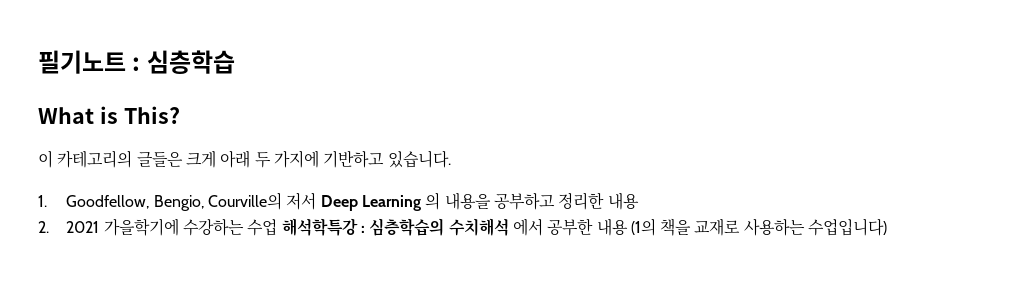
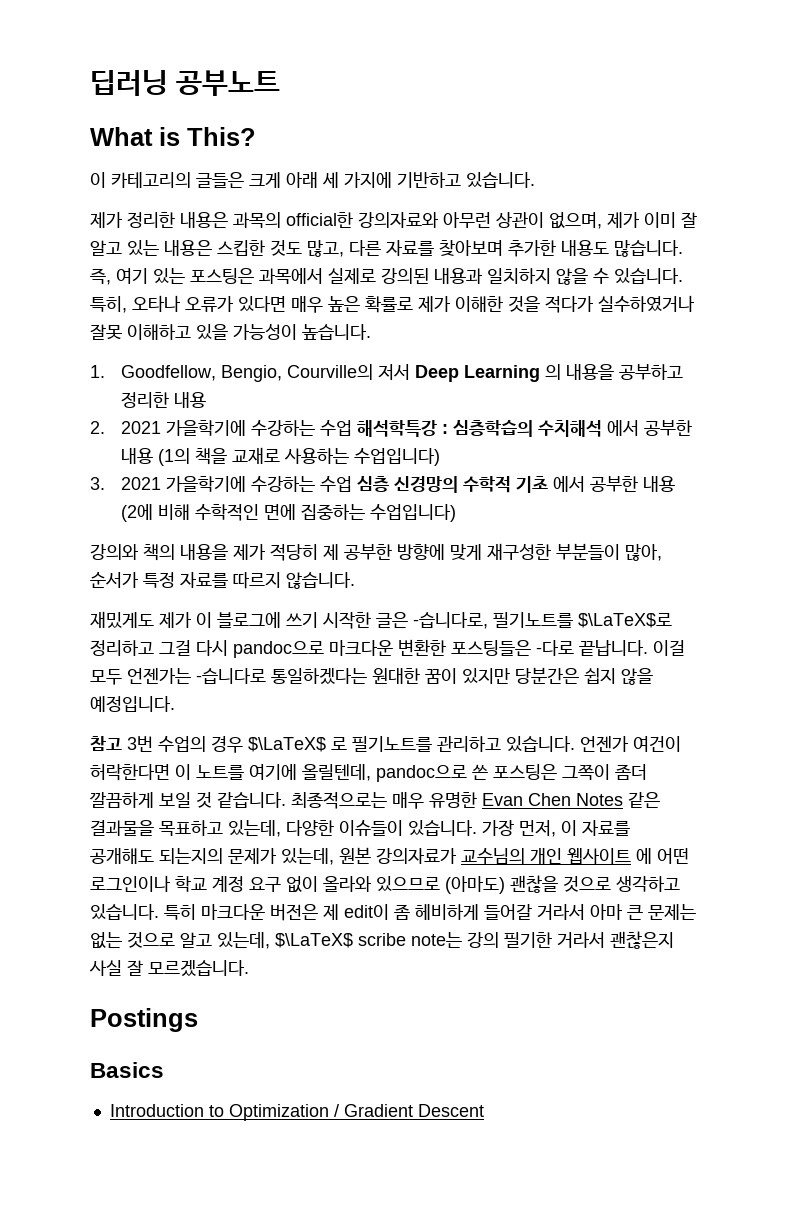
[38,50,235,74] 필기노트 : 심층학습 -> [90,70,280,96] 딥러닝 공부노트
[254,152,271,168] 두 -> [322,172,339,188] 세
(451, 159) none -> [90,212,697,229] [90,240,683,257] [90,268,683,285] [90,295,695,313] [90,324,371,340] // 제가 정리한 내용은 과목의 official한 강의자료와 아무런 상관이 없으며, 제가 이미 잘 알고 있는 내용은 스킵한 것도 많고, 다른 자료를 찾아보며 추가한 내용도 많습니다. 즉, 여기 있는 포스팅은 과목에서 실제로 강의된 내용과 일치하지 않을 수 있습니다. 특히, 오타나 오류가 있다면 매우 높은 확률로 제가 이해한 것을 적다가 실수하였거나 잘못 이해하고 있을 가능성이 높습니다.
(888, 227) none -> [90,476,675,493] [120,504,456,522] [90,543,662,561] [90,571,355,589] [90,611,672,629] [90,639,685,658] [90,667,653,685] [90,696,175,712] [90,736,681,753] [90,763,647,782] [89,792,660,809] [90,819,630,837] [90,847,689,865] [90,875,680,894] [90,904,696,921] [90,931,674,949] [89,960,249,977] [90,1008,198,1032] [90,1062,164,1078] [109,1104,484,1121] // 3. 2021 가을학기에 수강하는 수업 심층 신경망의 수학적 기초 에서 공부한 내용 (2에 비해 수학적인 면에 집중하는 수업입니다) // 강의와 책의 내용을 제가 적당히 제 공부한 방향에 맞게 재구성한 부분들이 많아, 순서가 특정 자료를 따르지 않습니다. // 재밌게도 제가 이 블로그에 쓰기 시작한 글은 -습니다로, 필기노트를 $\LaTeX$로 정리하고 그걸 다시 pandoc으로 마크다운 변환한 포스팅들은 -다로 끝납니다. 이걸 모두 언젠가는 -습니다로 통일하겠다는 원대한 꿈이 있지만 당분간은 쉽지 않을 예정입니다. // 참고 3번 수업의 경우 $\LaTeX$ 로 필기노트를 관리하고 있습니다. 언젠가 여건이 허락한다면 이 노트를 여기에 올릴텐데, pandoc으로 쓴 포스팅은 그쪽이 좀더 깔끔하게 보일 것 같습니다. 최종적으로는 매우 유명한 Evan Chen Notes 같은 결과물을 목표하고 있는데, 다양한 이슈들이 있습니다. 가장 먼저, 이 자료를 공개해도 되는지의 문제가 있는데, 원본 강의자료가 교수님의 개인 웹사이트 에 어떤 로그인이나 학교 계정 요구 없이 올라와 있으므로 (아마도) 괜찮을 것으로 생각하고 있습니다. 특히 마크다운 버전은 제 edit이 좀 헤비하게 들어갈 거라서 아마 큰 문제는 없는 것으로 알고 있는데, $\LaTeX$ scribe note는 강의 필기한 거라서 괜찮은지 사실 잘 모르겠습니다. // Postings // Basics // Introduction to Optimization / Gradient Descent

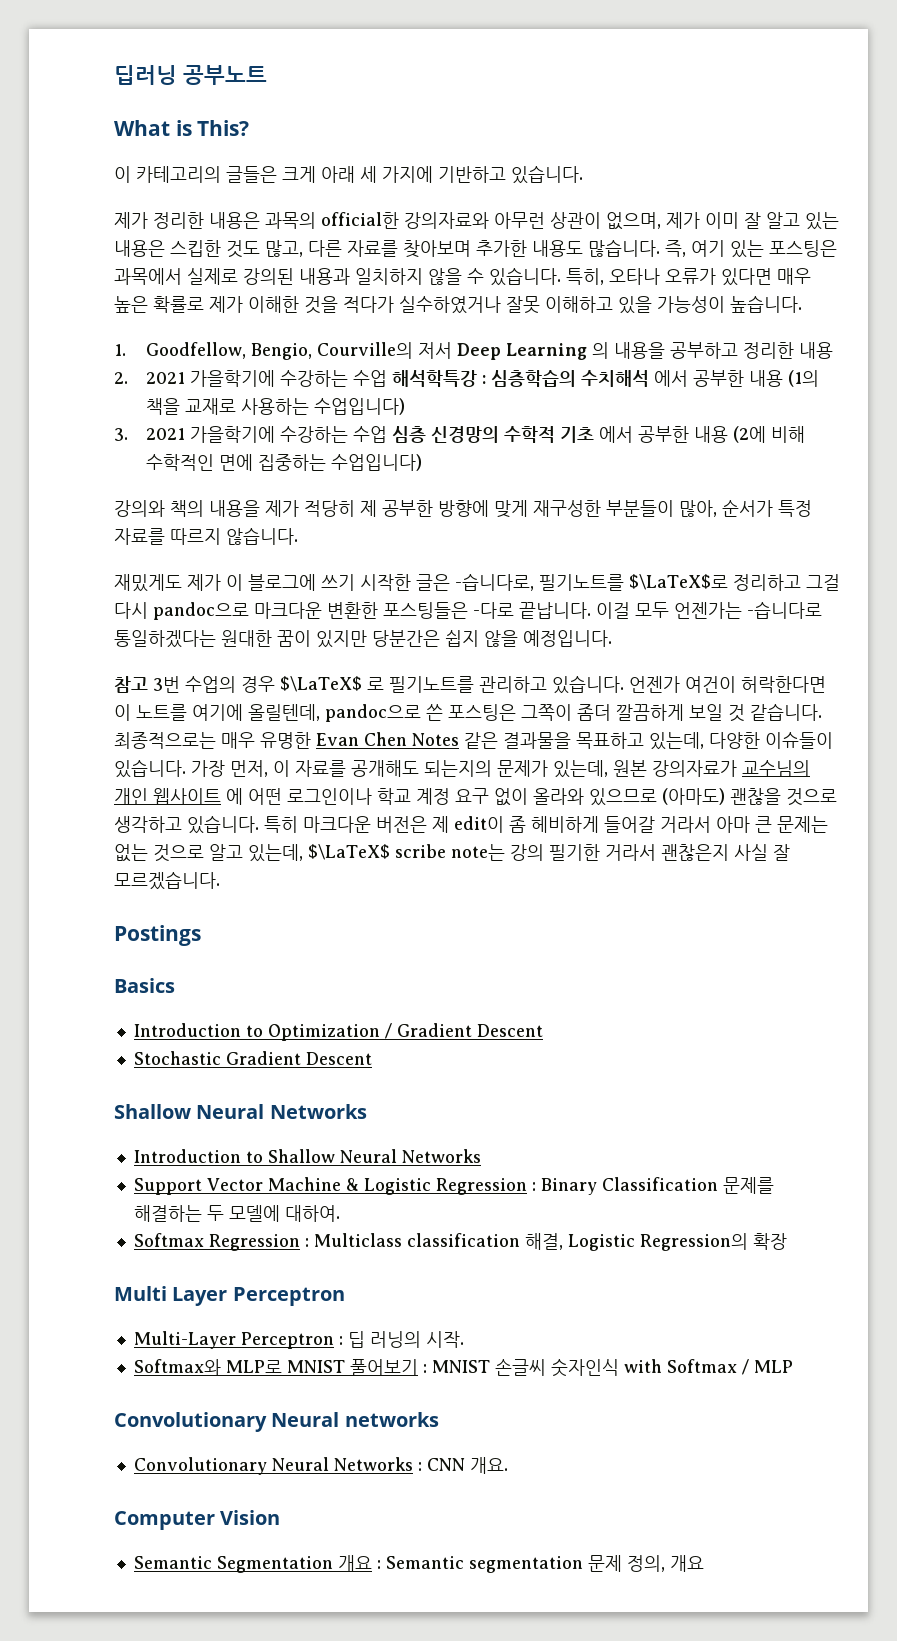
(484, 1110) none -> [133,1051,372,1065] [114,1104,367,1119] [133,1149,481,1163] [133,1177,774,1195] [133,1205,340,1222] [133,1233,787,1251] [114,1286,345,1306] [133,1331,464,1349] [133,1358,793,1377] [114,1412,439,1432] [133,1457,508,1475] [114,1510,281,1530] [133,1555,704,1573] // Stochastic Gradient Descent // Shallow Neural Networks // Introduction to Shallow Neural Networks // Support Vector Machine & Logistic Regression : Binary Classification 문제를 해결하는 두 모델에 대하여. // Softmax Regression : Multiclass classification 해결, Logistic Regression의 확장 // Multi Layer Perceptron // Multi-Layer Perceptron : 딥 러닝의 시작. // Softmax와 MLP로 MNIST 풀어보기 : MNIST 손글씨 숫자인식 with Softmax / MLP // Convolutionary Neural networks // Convolutionary Neural Networks : CNN 개요. // Computer Vision // Semantic Segmentation 개요 : Semantic segmentation 문제 정의, 개요

